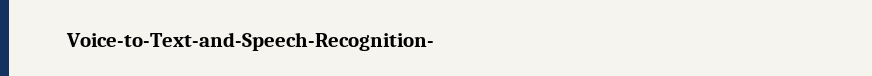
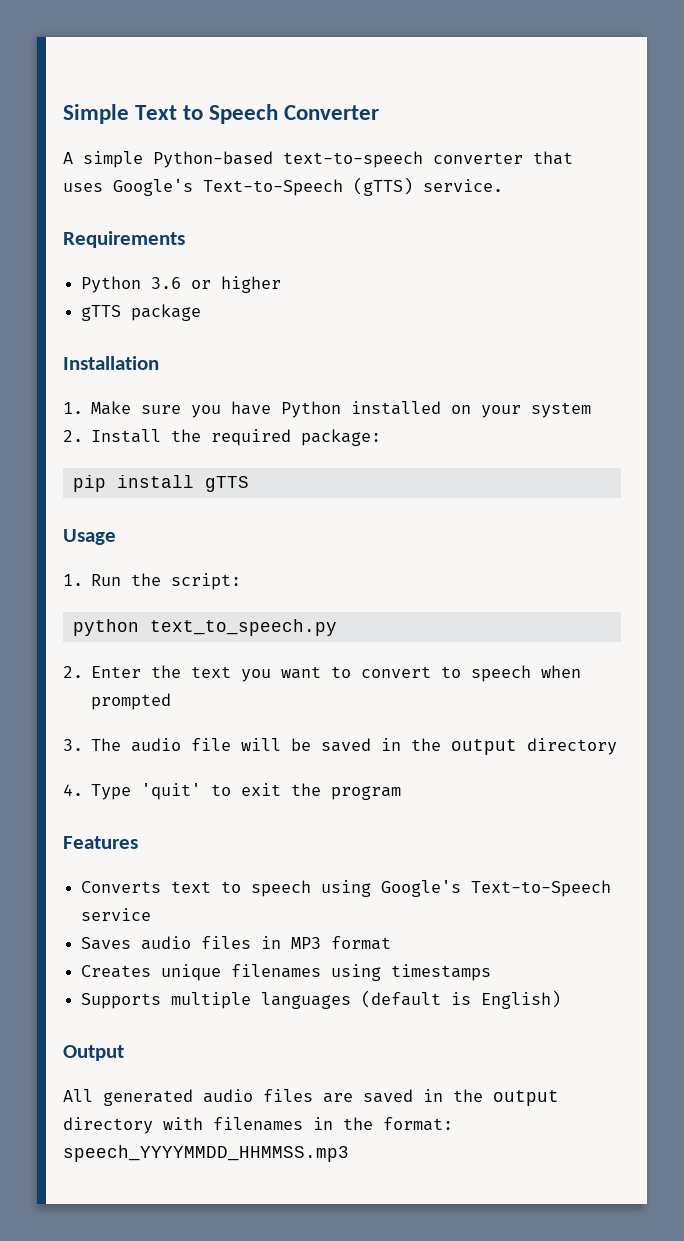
[66,32,434,51] Voice-to-Text-and-Speech-Recognition- -> [63,104,380,124] [63,151,573,168] [63,177,503,196] [63,231,185,248] [81,276,282,293] [81,304,202,321] [63,356,159,370] [63,401,592,418] [63,429,382,446] [72,475,249,492] [63,529,116,545] [63,573,242,590] [72,619,337,636] [63,665,582,682] [91,693,172,710] [63,738,618,755] [63,783,402,800] [63,836,138,849] [81,880,612,897] [81,908,152,921] [81,936,392,950] [81,964,492,981] [81,990,562,1009] [63,1045,124,1061] [63,1089,559,1106] [63,1117,453,1134] [63,1145,349,1162] Simple Text to Speech Converter // A simple Python-based text-to-speech converter that uses Google's Text-to-Speech (gTTS) service. // Requirements // Python 3.6 or higher // gTTS package // Installation // 1. Make sure you have Python installed on your system // 2. Install the required package: // pip install gTTS // Usage // 1. Run the script: // python text_to_speech.py // 2. Enter the text you want to convert to speech when prompted // 3. The audio file will be saved in the output directory // 4. Type 'quit' to exit the program // Features // Converts text to speech using Google's Text-to-Speech service // Saves audio files in MP3 format // Creates unique filenames using timestamps // Supports multiple languages (default is English) // Output // All generated audio files are saved in the output directory with filenames in the format: speech_YYYYMMDD_HHMMSS.mp3

